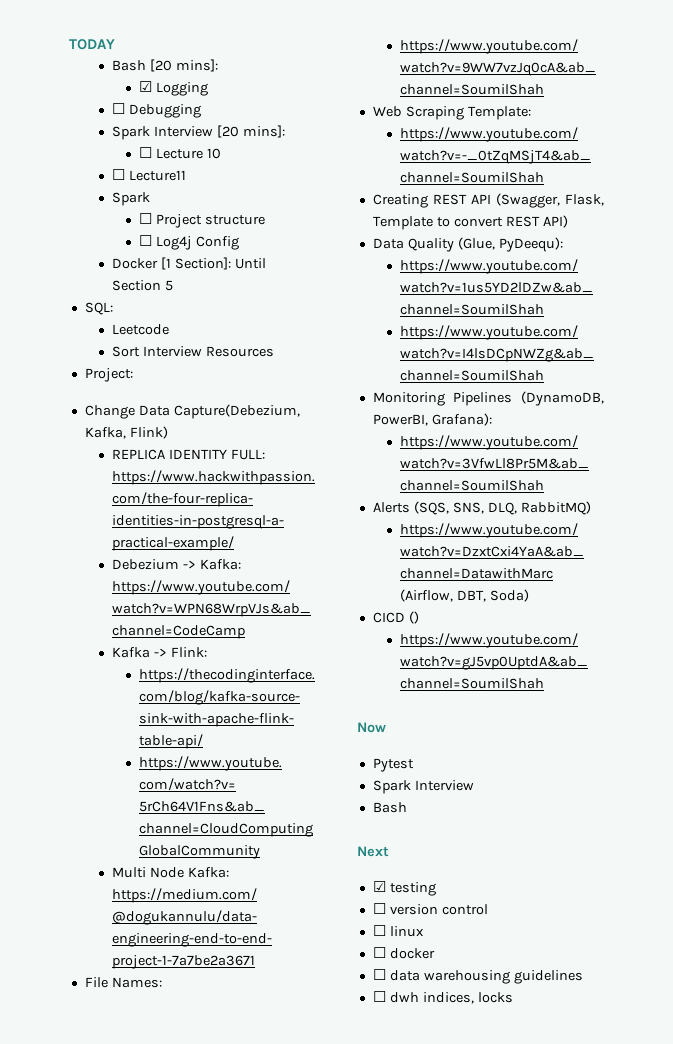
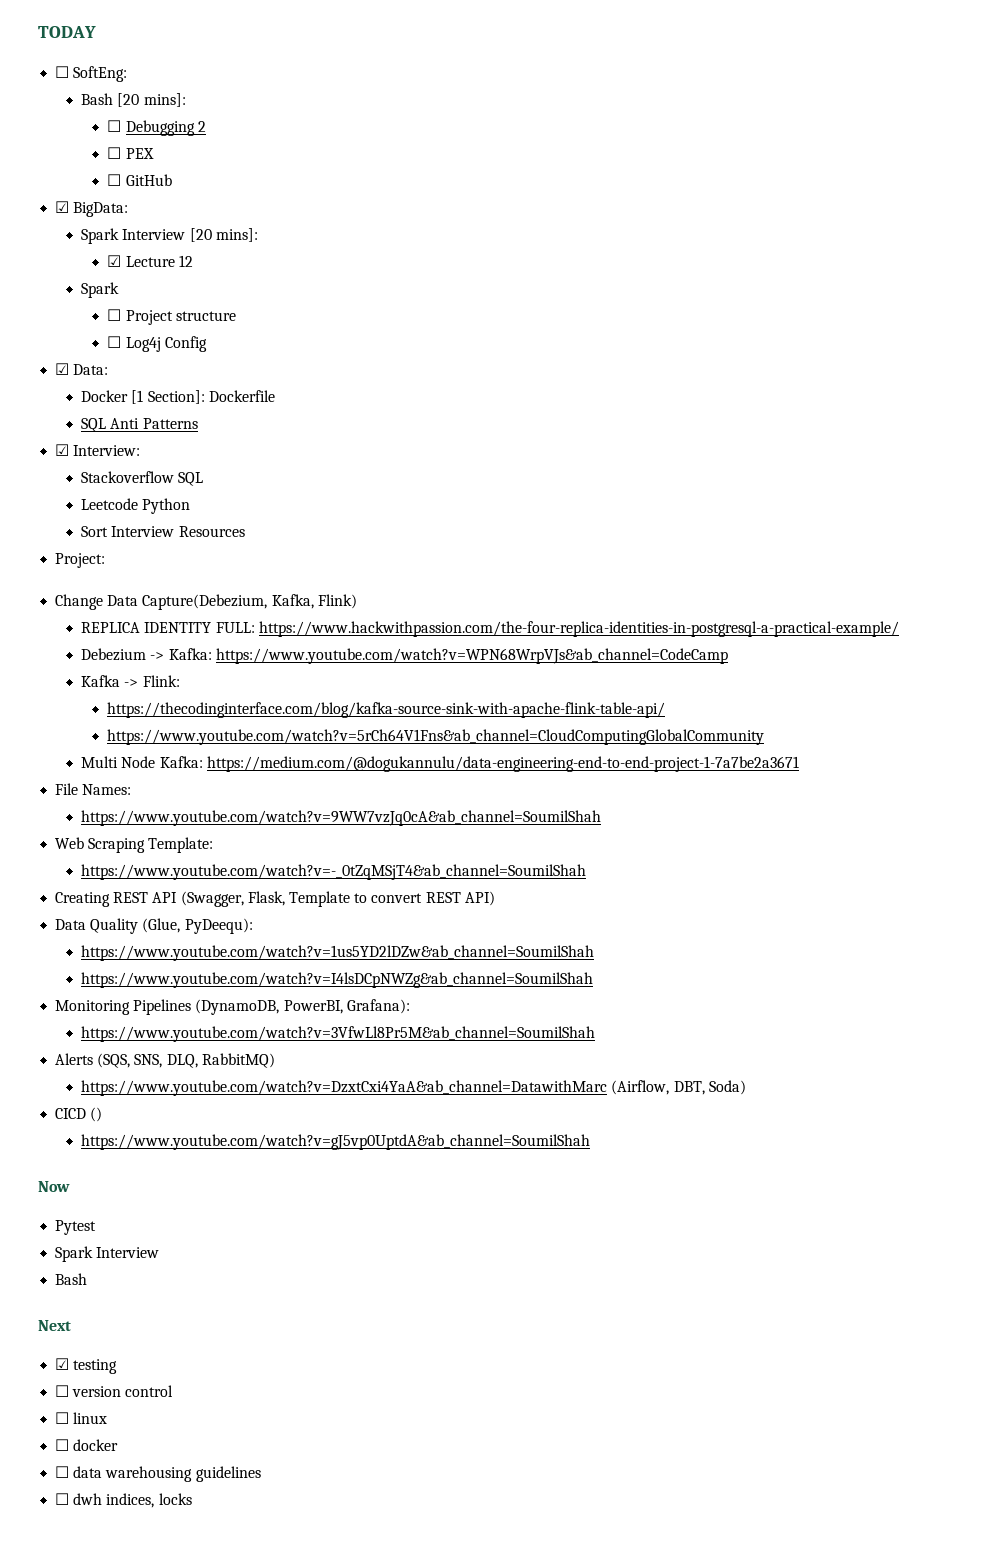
(115, 44) none -> [55,66,128,82] // ☐ SoftEng:
[139,81,209,96] [112,103,202,118] ☑ Logging // ☐ Debugging -> [107,120,206,136] [107,147,154,159] [107,174,172,186] [55,201,129,217] ☐ Debugging 2 // ☐ PEX // ☐ GitHub // ☑ BigData:
[139,147,222,159] [112,169,187,181] ☐ Lecture 10 // ☐ Lecture11 -> [107,255,193,267] ☑ Lecture 12
(240, 243) none -> [55,363,109,375] // ☑ Data:
[234,258,266,269] [112,280,174,291] [84,302,113,315] Until Section 5 // SQL: -> [208,390,275,402] [81,418,198,432] [55,444,141,456] [81,471,204,486] Dockerfile // SQL Anti Patterns // ☑ Interview: // Stackoverflow SQL
(170, 329) none -> [142,498,191,514] Python

